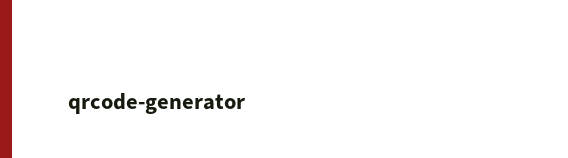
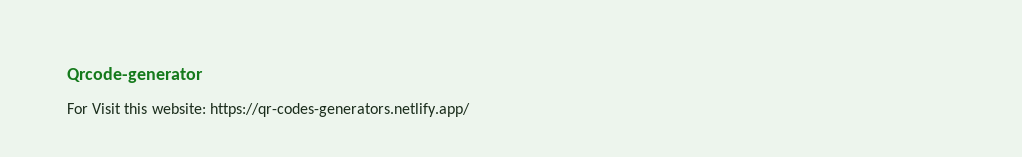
[68,93,245,114] qrcode-generator -> [67,67,203,83] [67,103,470,117] Qrcode-generator // For Visit this website: https://qr-codes-generators.netlify.app/

